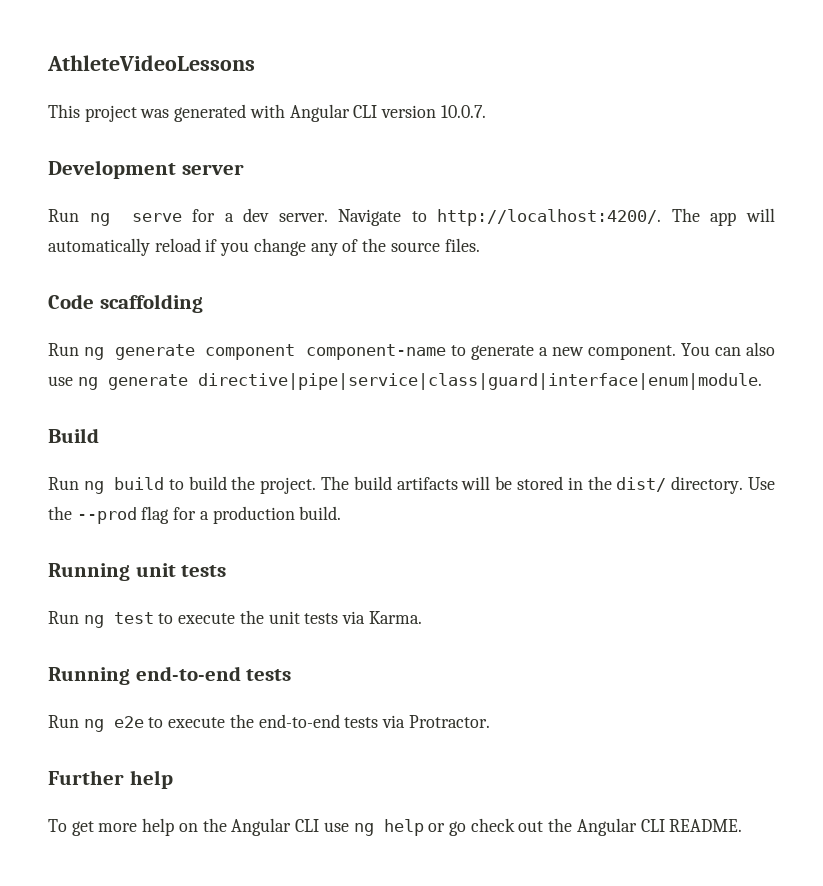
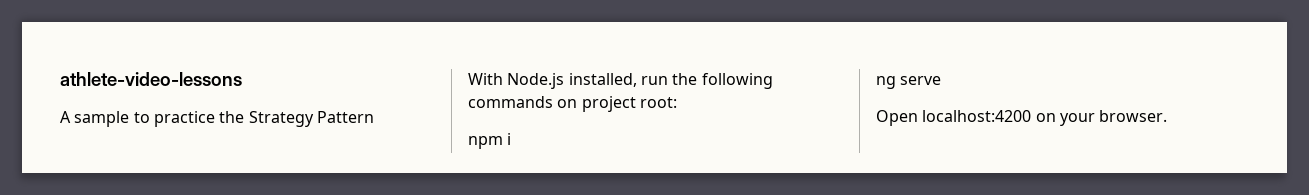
[47,55,255,71] [48,104,486,122] [48,160,244,179] [48,208,776,226] [48,238,480,256] [48,294,203,313] [48,342,775,360] [48,373,762,390] [48,428,99,443] [48,476,776,494] [48,506,342,524] [48,563,227,581] [48,610,422,628] [48,666,292,685] [48,714,490,732] [48,770,173,789] [48,818,743,836] AthleteVideoLessons // This project was generated with Angular CLI version 10.0.7. // Development server // Run ng serve for a dev server. Navigate to http://localhost:4200/. The app will automatically reload if you change any of the source files. // Code scaffolding // Run ng generate component component-name to generate a new component. You can also use ng generate directive|pipe|service|class|guard|interface|enum|module. // Build // Run ng build to build the project. The build artifacts will be stored in the dist/ directory. Use the --prod flag for a production build. // Running unit tests // Run ng test to execute the unit tests via Karma. // Running end-to-end tests // Run ng e2e to execute the end-to-end tests via Protractor. // Further help // To get more help on the Angular CLI use ng help or go check out the Angular CLI README. -> [60,72,242,86] [60,111,374,127] [468,73,773,89] [468,96,677,112] [468,133,512,149] [876,76,942,89] [876,110,1168,126] athlete-video-lessons // A sample to practice the Strategy Pattern // With Node.js installed, run the following commands on project root: // npm i // ng serve // Open localhost:4200 on your browser.

